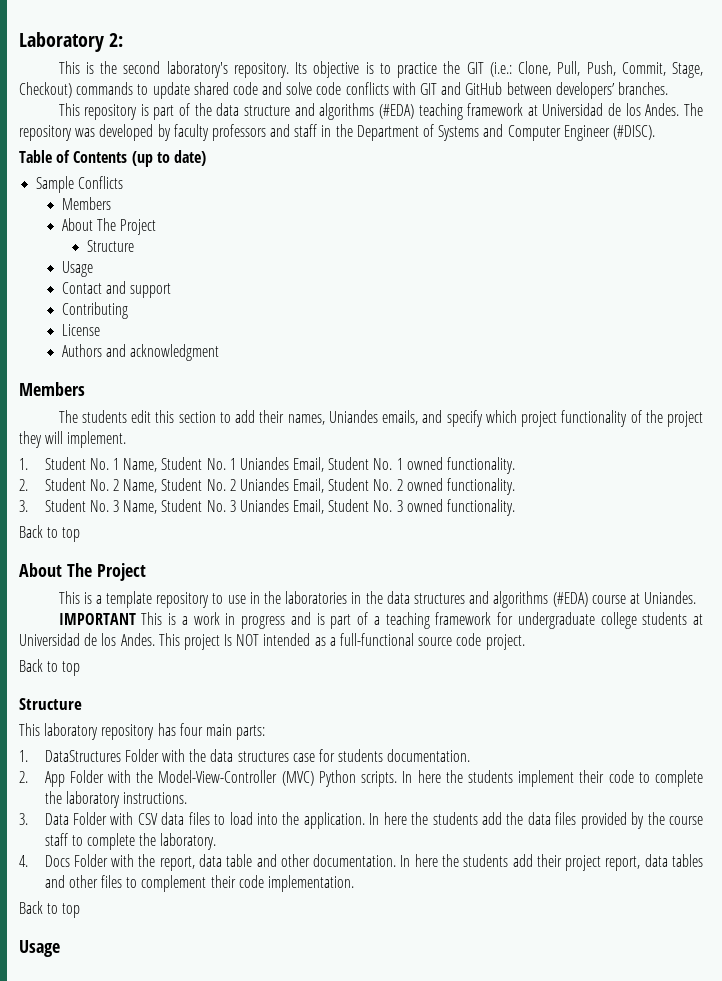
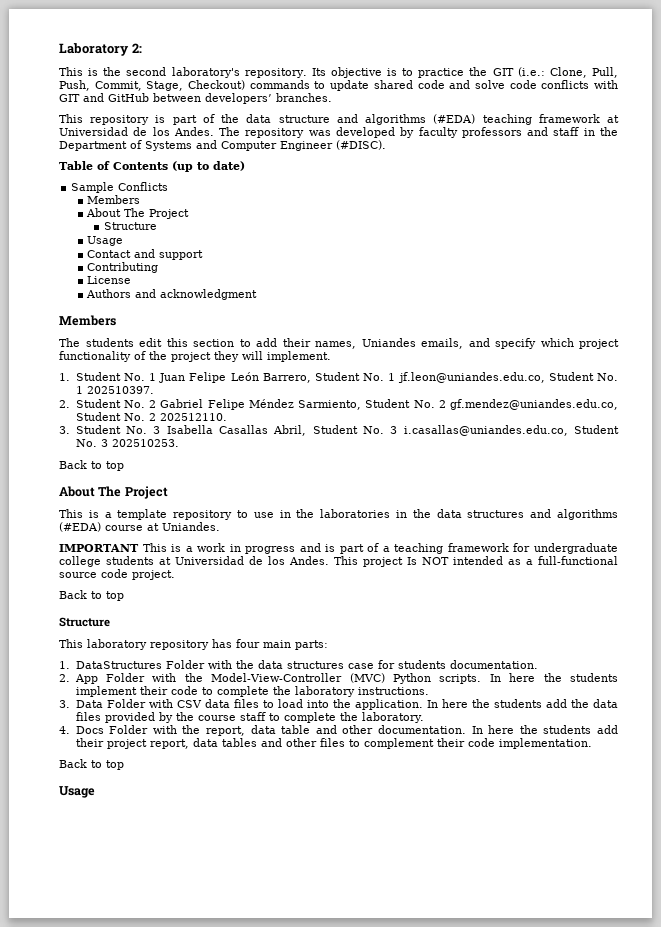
[123,457,516,474] Name, Student No. 1 Uniandes Email, Student No. 1 owned functionality. -> [159,372,618,383] [75,386,154,394] Juan Felipe León Barrero, Student No. 1 jf.leon@uniandes.edu.co, Student No. 1 202510397.
[123,478,516,495] Name, Student No. 2 Uniandes Email, Student No. 2 owned functionality. -> [160,399,618,410] [75,412,227,421] Gabriel Felipe Méndez Sarmiento, Student No. 2 gf.mendez@uniandes.edu.co, Student No. 2 202512110.
[123,499,516,516] Name, Student No. 3 Uniandes Email, Student No. 3 owned functionality. -> [166,425,619,436] [75,439,179,447] Isabella Casallas Abril, Student No. 3 i.casallas@uniandes.edu.co, Student No. 3 202510253.

